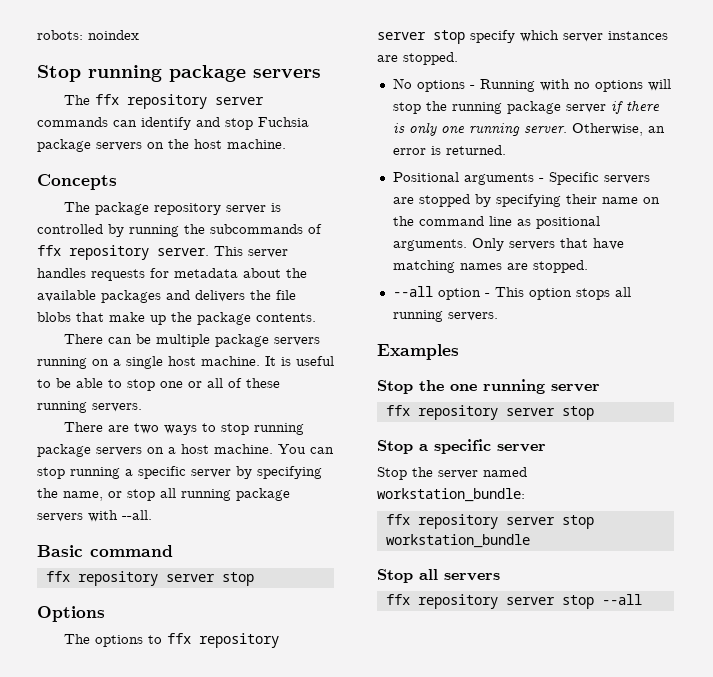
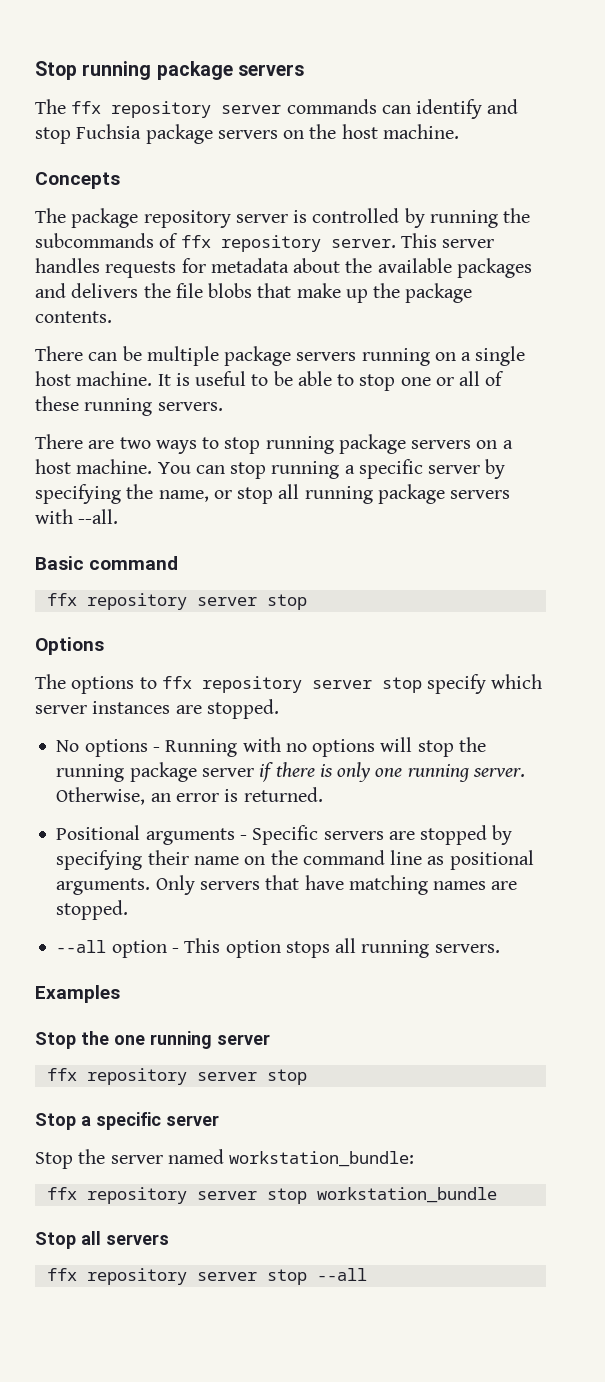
[37,30,139,40] robots: noindex // -> (35, 70) none

